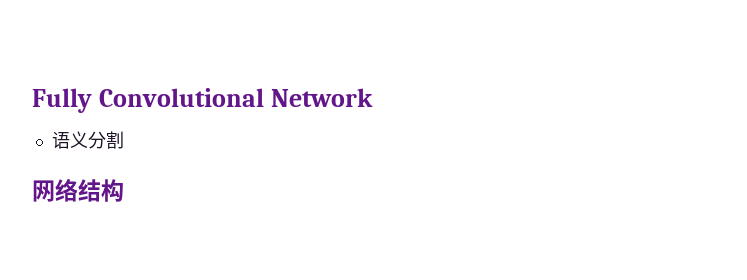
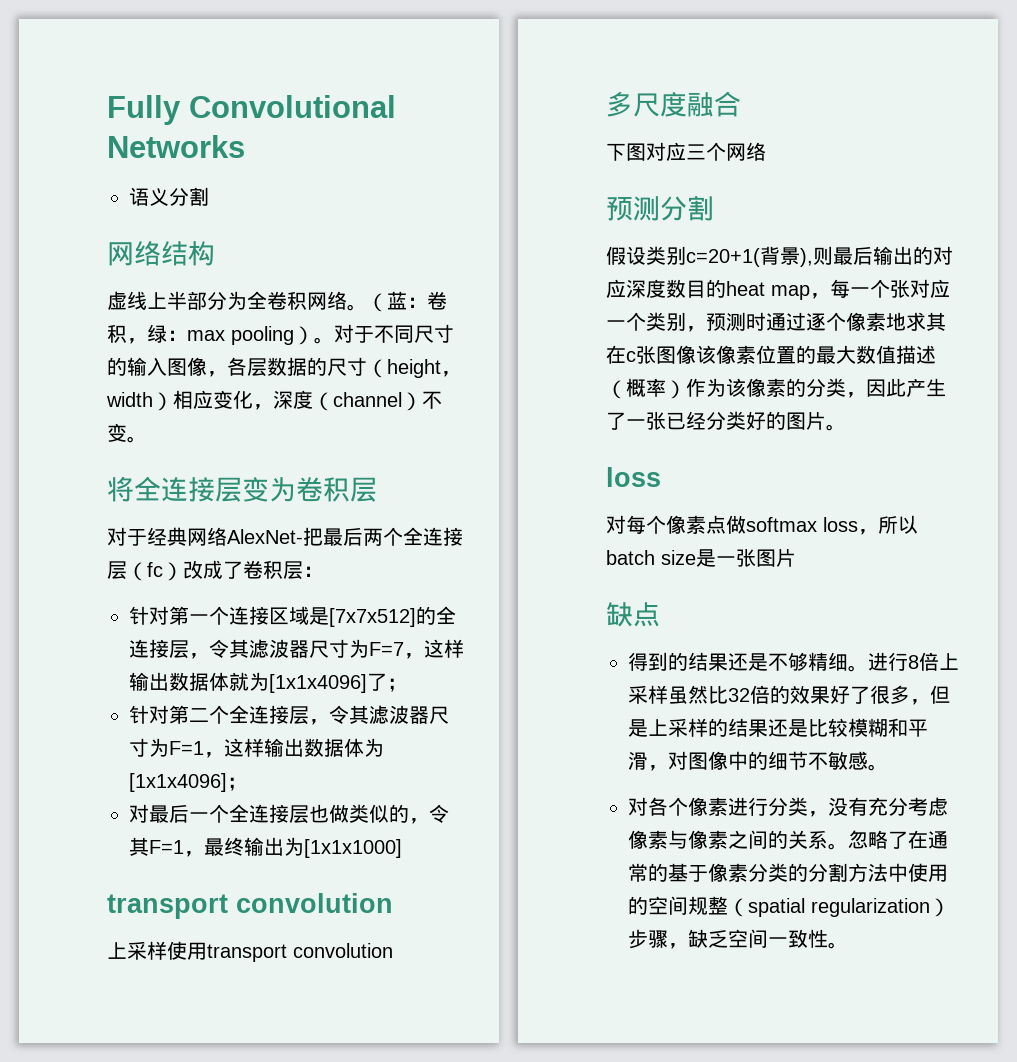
[270,88,373,107] Network -> [107,135,245,158] Networks
(124, 190) none -> [107,291,447,312] [107,324,454,345] [107,357,461,378] [106,390,442,411] [107,423,147,443] [107,476,377,502] [107,527,463,546] [107,560,323,581] [129,606,456,627] [129,639,464,659] [129,672,407,693] [129,705,449,725] [129,738,384,758] [129,773,247,792] [129,804,449,824] [129,837,402,858] [107,893,393,919] [107,941,393,962] [606,91,741,117] [606,142,766,161] [606,195,714,221] [606,246,953,267] [606,279,950,300] [606,312,946,332] [606,345,936,364] [606,378,946,399] [606,411,846,431] [606,467,661,487] [606,515,918,535] [606,548,796,567] [606,602,660,627] [628,652,959,672] [628,685,950,705] [628,718,928,737] [628,751,888,771] [628,797,948,817] [628,830,948,850] [628,863,948,882] [628,896,950,917] [628,929,848,949] // 虚线上半部分为全卷积网络。（蓝：卷积，绿：max pooling）。对于不同尺寸的输入图像，各层数据的尺寸（height，width）相应变化，深度（channel）不变。 // 将全连接层变为卷积层 // 对于经典网络AlexNet-把最后两个全连接层（fc）改成了卷积层： // 针对第一个连接区域是[7x7x512]的全连接层，令其滤波器尺寸为F=7，这样输出数据体就为[1x1x4096]了； // 针对第二个全连接层，令其滤波器尺寸为F=1，这样输出数据体为[1x1x4096]； // 对最后一个全连接层也做类似的，令其F=1，最终输出为[1x1x1000] // transport convolution // 上采样使用transport convolution // 多尺度融合 // 下图对应三个网络 // 预测分割 // 假设类别c=20+1(背景),则最后输出的对应深度数目的heat map，每一个张对应一个类别，预测时通过逐个像素地求其在c张图像该像素位置的最大数值描述（概率）作为该像素的分类，因此产生了一张已经分类好的图片。 // loss // 对每个像素点做softmax loss，所以batch size是一张图片 // 缺点 // 得到的结果还是不够精细。进行8倍上采样虽然比32倍的效果好了很多，但是上采样的结果还是比较模糊和平滑，对图像中的细节不敏感。 // 对各个像素进行分类，没有充分考虑像素与像素之间的关系。忽略了在通常的基于像素分类的分割方法中使用的空间规整（spatial regularization）步骤，缺乏空间一致性。

